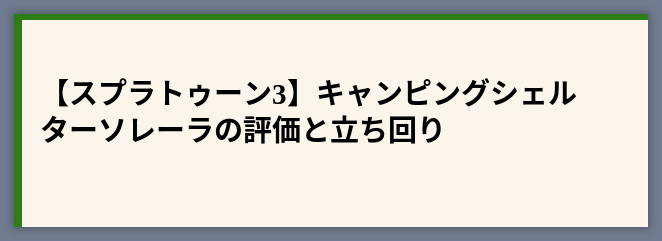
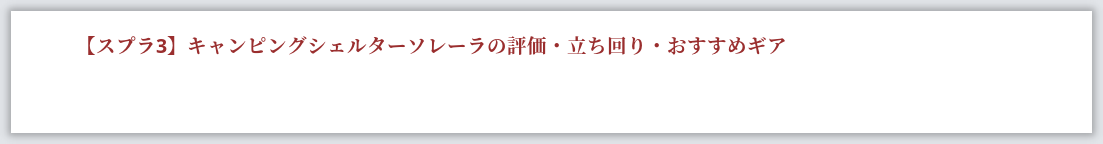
[156,80,272,107] トゥーン -> (156, 46) none
[301,117,330,142] と -> [547,43,567,53] ・
(446, 129) none -> [647,37,787,55] ・おすすめギア

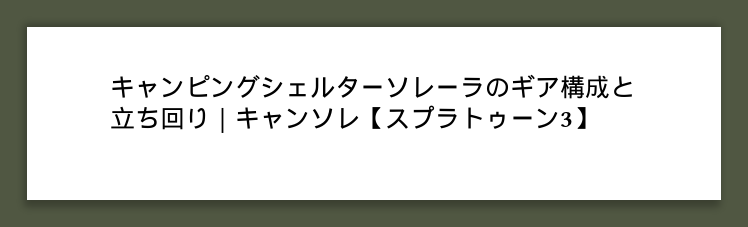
[76,36,187,55] 【スプラ3】 -> (110, 87) none
[507,36,787,55] 評価・立ち回り・おすすめギア -> [510,74,635,99] [110,105,598,133] ギア構成と立ち回り｜キャンソレ【スプラトゥーン3】

